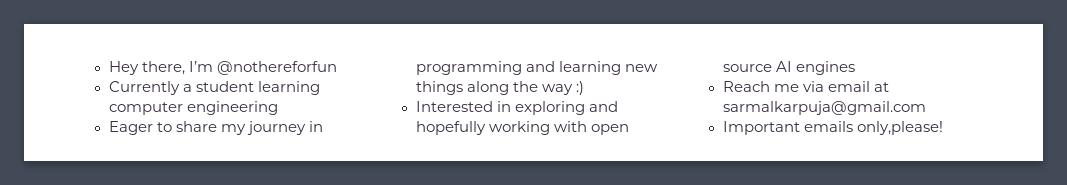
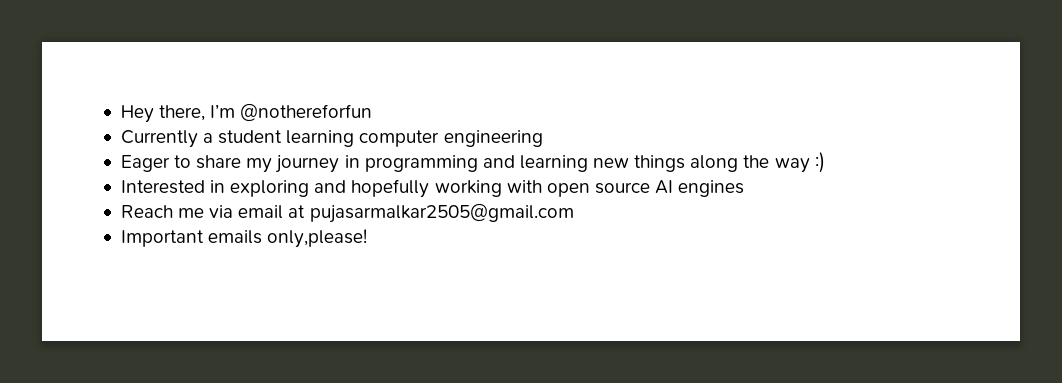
[722,101,926,115] sarmalkarpuja@gmail.com -> [309,203,574,223] pujasarmalkar2505@gmail.com

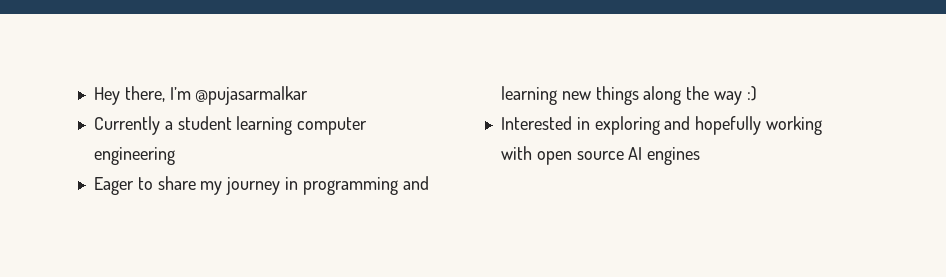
[240,103,373,122] @nothereforfun -> [195,86,309,105] @pujasarmalkar
[120,203,574,223] [120,229,368,248] // Reach me via email at pujasarmalkar2505@gmail.com // Important emails only,please! -> (701, 156) none

